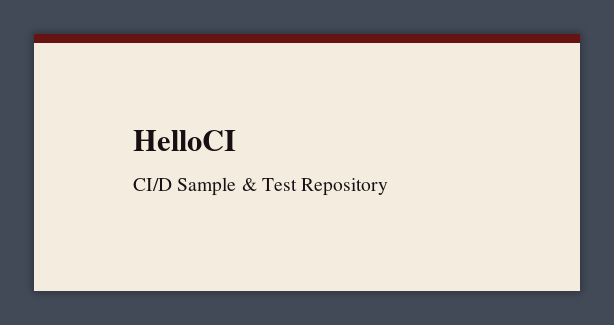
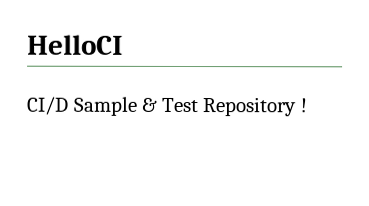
(389, 187) none -> [299,98,308,113] !

